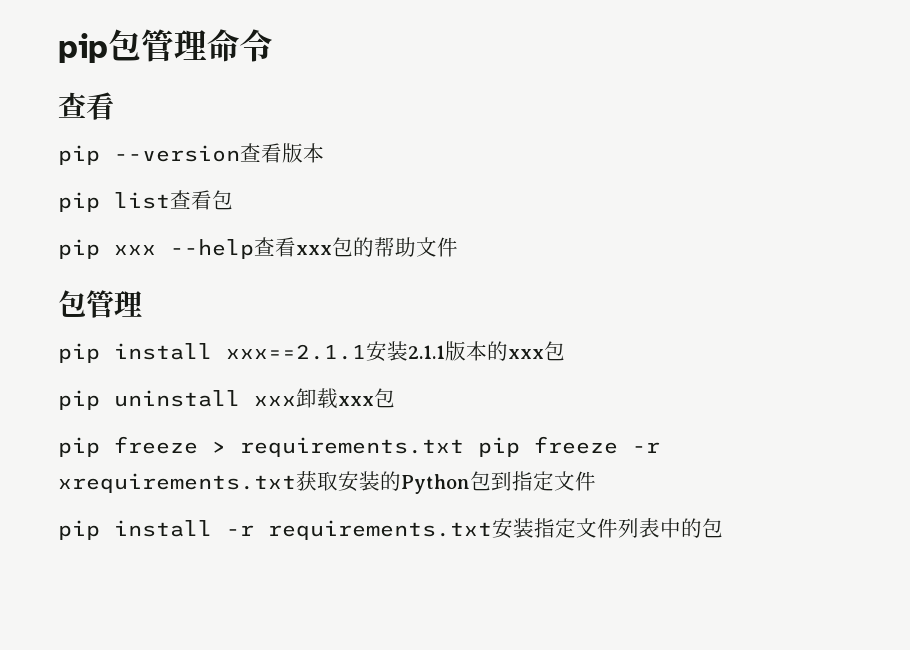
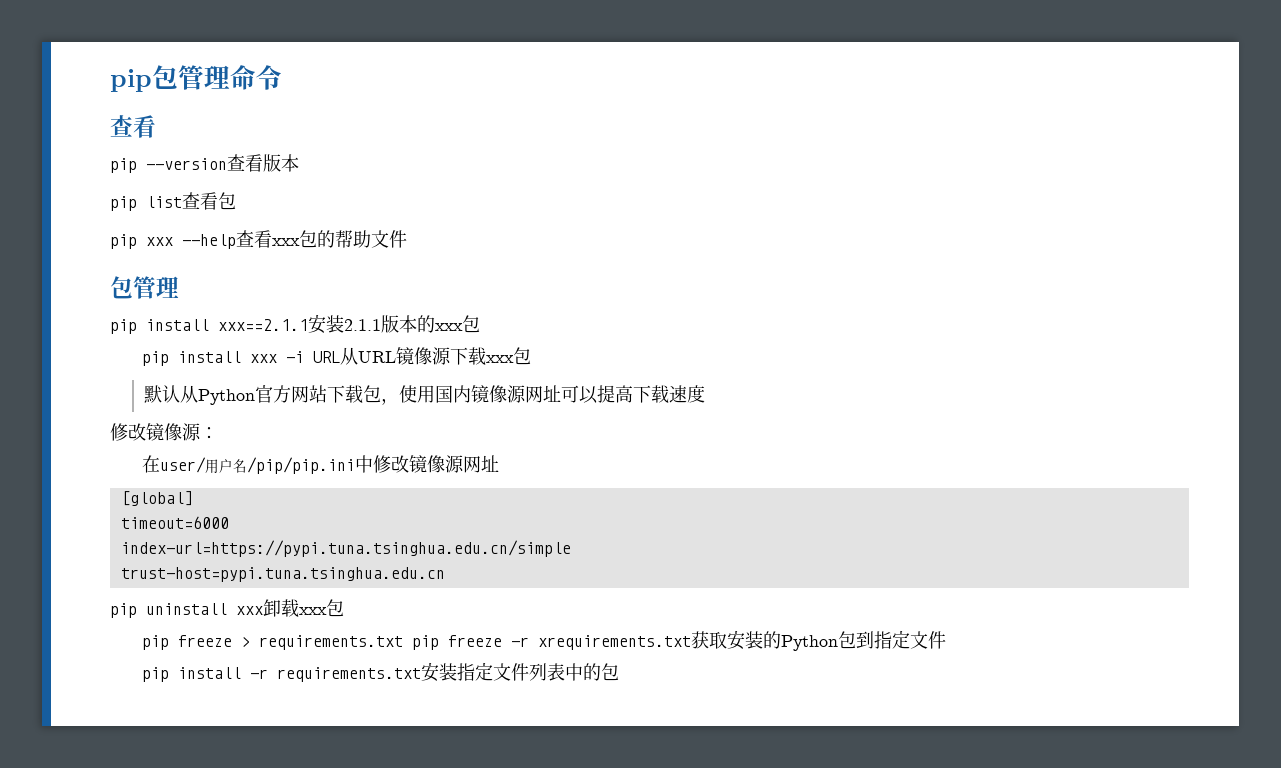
(565, 351) none -> [141,347,531,366] [144,385,706,405] [110,423,218,441] [141,455,499,474] [120,491,193,506] [120,516,229,529] [120,540,571,557] [120,567,445,582] // pip install xxx -i URL从URL镜像源下载xxx包 // 默认从Python官方网站下载包，使用国内镜像源网址可以提高下载速度 // 修改镜像源： // 在user/用户名/pip/pip.ini中修改镜像源网址 // [global] // timeout=6000 // index-url=https://pypi.tuna.tsinghua.edu.cn/simple // trust-host=pypi.tuna.tsinghua.edu.cn

